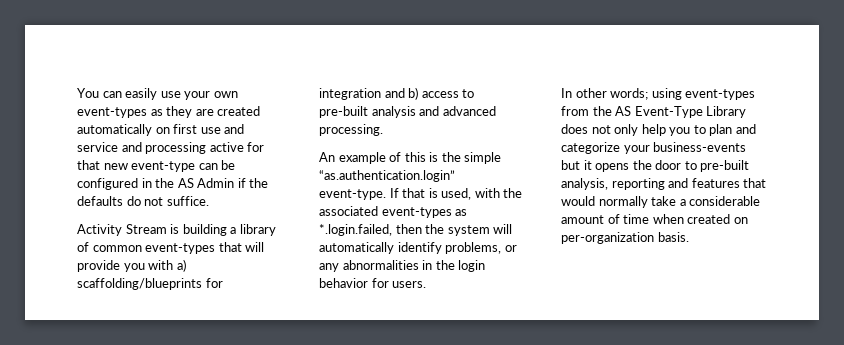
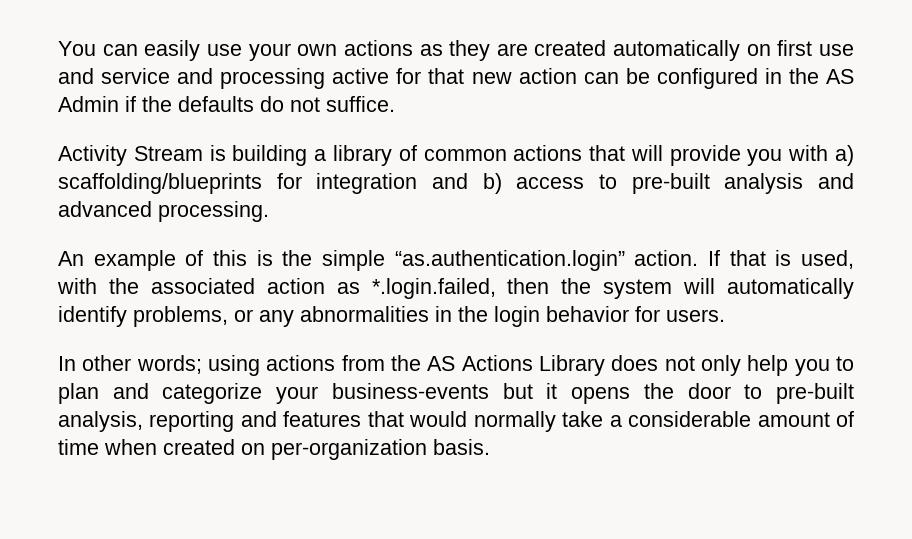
[77,107,147,118] event-types -> [343,40,413,56] actions
[131,161,196,172] event-type -> [518,68,577,84] action
[145,243,216,254] event-types -> [513,145,583,161] actions
[319,189,386,200] event-type. -> [634,250,699,266] action.
[381,207,452,218] event-types -> [266,278,325,294] action
[685,89,756,100] event-types -> [266,355,336,371] actions
[634,106,703,118] Event-Type -> [461,355,533,371] Actions

